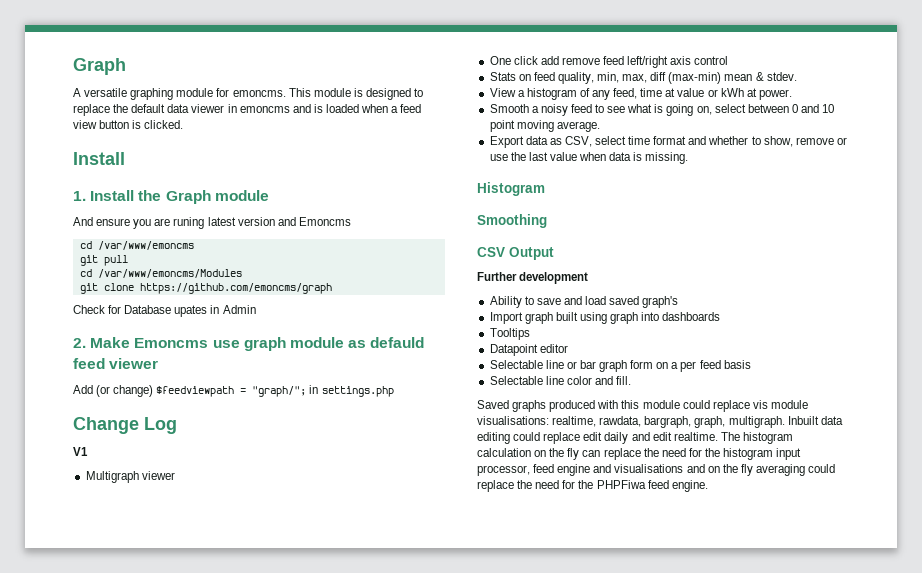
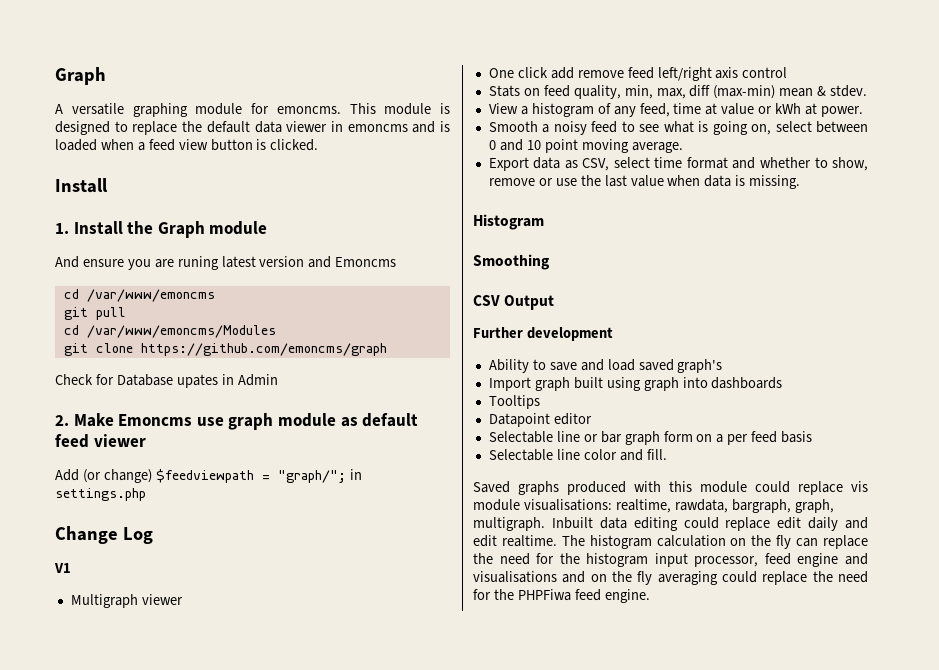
[370,337,425,348] defauld -> [362,413,419,427] default

